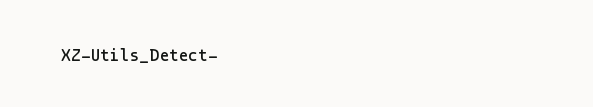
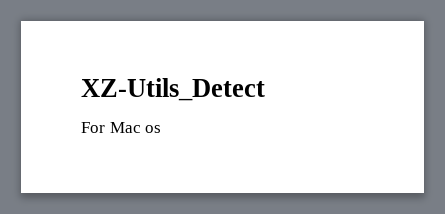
[61,48,218,63] XZ-Utils_Detect- -> [81,78,265,101] [81,122,162,133] XZ-Utils_Detect // For Mac os

